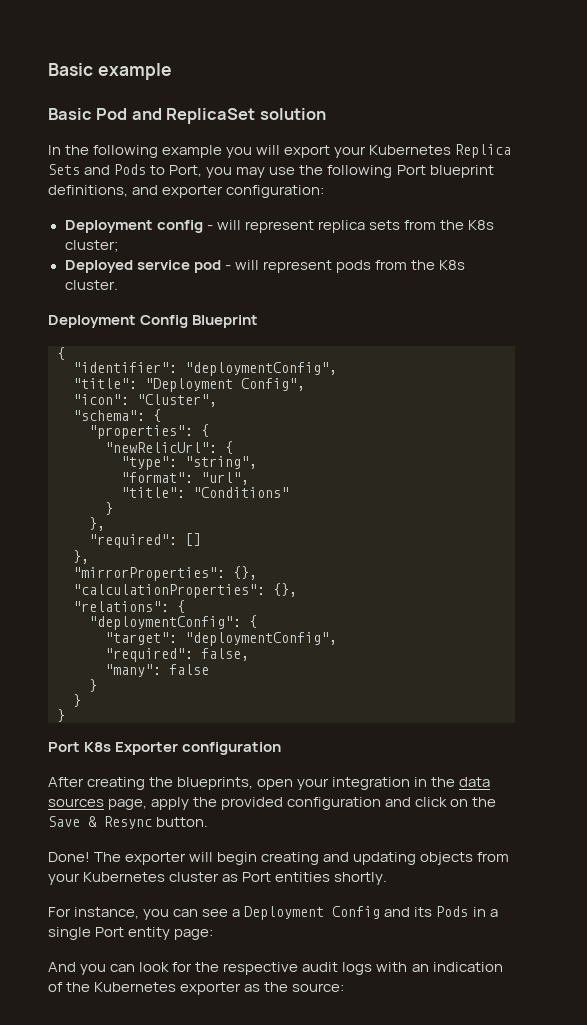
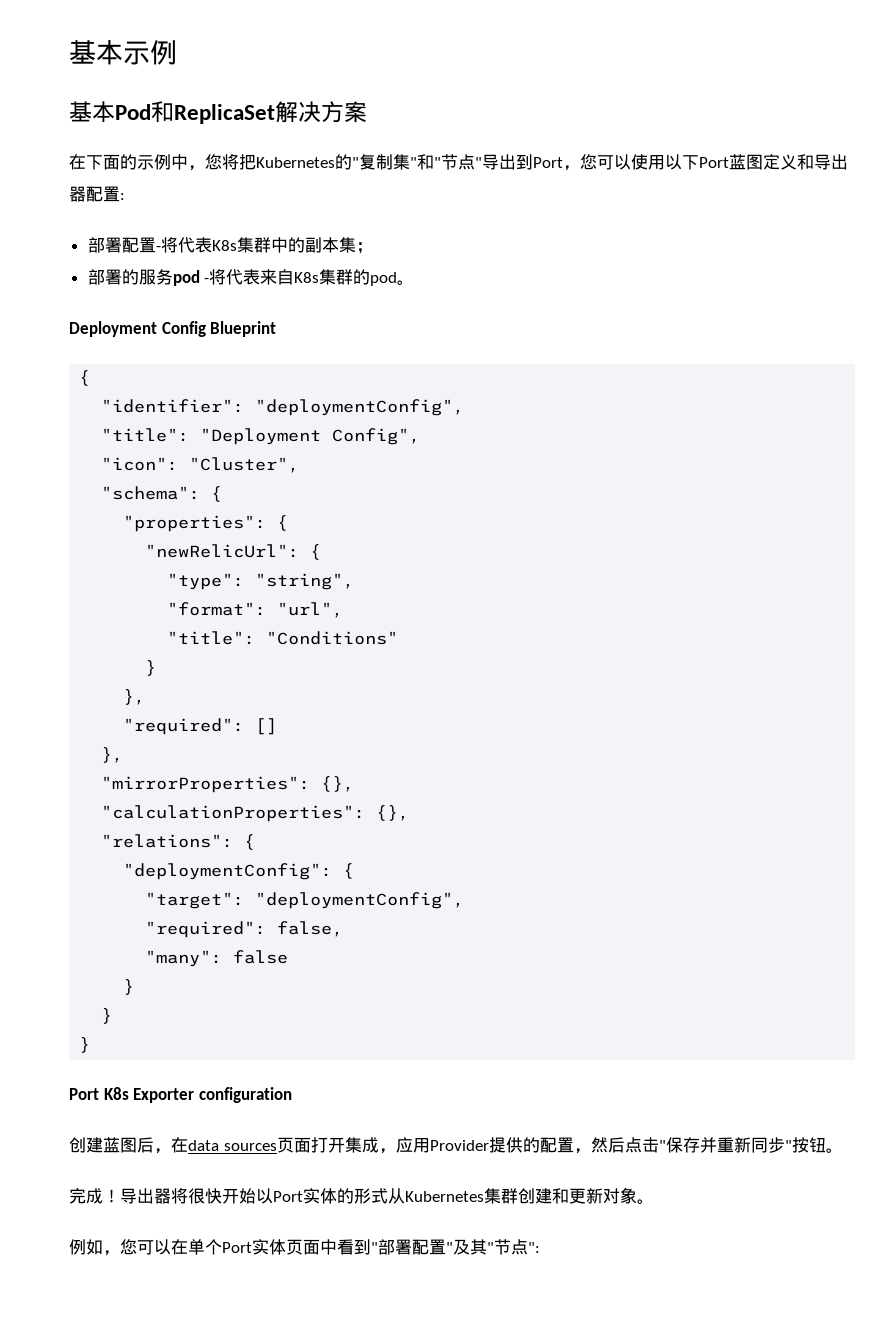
[48,63,172,80] [48,108,326,124] [48,144,512,158] [48,164,494,178] [48,185,325,198] [64,220,494,233] [64,240,119,252] [64,260,465,273] [64,280,118,290] Basic example // Basic Pod and ReplicaSet solution // In the following example you will export your Kubernetes Replica Sets and Pods to Port, you may use the following Port blueprint definitions, and exporter configuration: // Deployment config - will represent replica sets from the K8s cluster; // Deployed service pod - will represent pods from the K8s cluster. -> [69,40,177,65] [69,101,367,124] [69,154,848,171] [69,186,125,202] [87,237,373,254] [87,269,415,286] 基本示例 // 基本Pod和ReplicaSet解决方案 // 在下面的示例中，您将把Kubernetes的"复制集"和"节点"导出到Port，您可以使用以下Port蓝图定义和导出器配置: // 部署配置-将代表K8s集群中的副本集； // 部署的服务pod -将代表来自K8s集群的pod。
[48,777,491,790] [48,797,497,810] [48,816,209,829] [48,852,510,865] [48,872,388,885] [48,906,498,920] [48,927,214,940] [48,962,503,975] [48,982,345,995] After creating the blueprints, open your integration in the data sources page, apply the provided configuration and click on the Save & Resync button. // Done! The exporter will begin creating and updating objects from your Kubernetes cluster as Port entities shortly. // For instance, you can see a Deployment Config and its Pods in a single Port entity page: // And you can look for the respective audit logs with an indication of the Kubernetes exporter as the source: -> [69,1137,843,1154] [69,1187,654,1204] [69,1239,540,1256] 创建蓝图后，在data sources页面打开集成，应用Provider提供的配置，然后点击"保存并重新同步"按钮。 // 完成！导出器将很快开始以Port实体的形式从Kubernetes集群创建和更新对象。 // 例如，您可以在单个Port实体页面中看到"部署配置"及其"节点":

